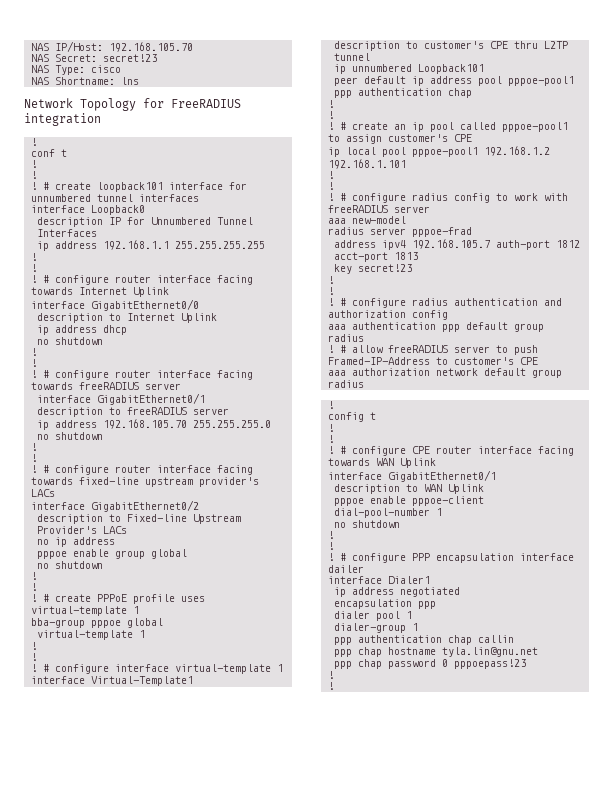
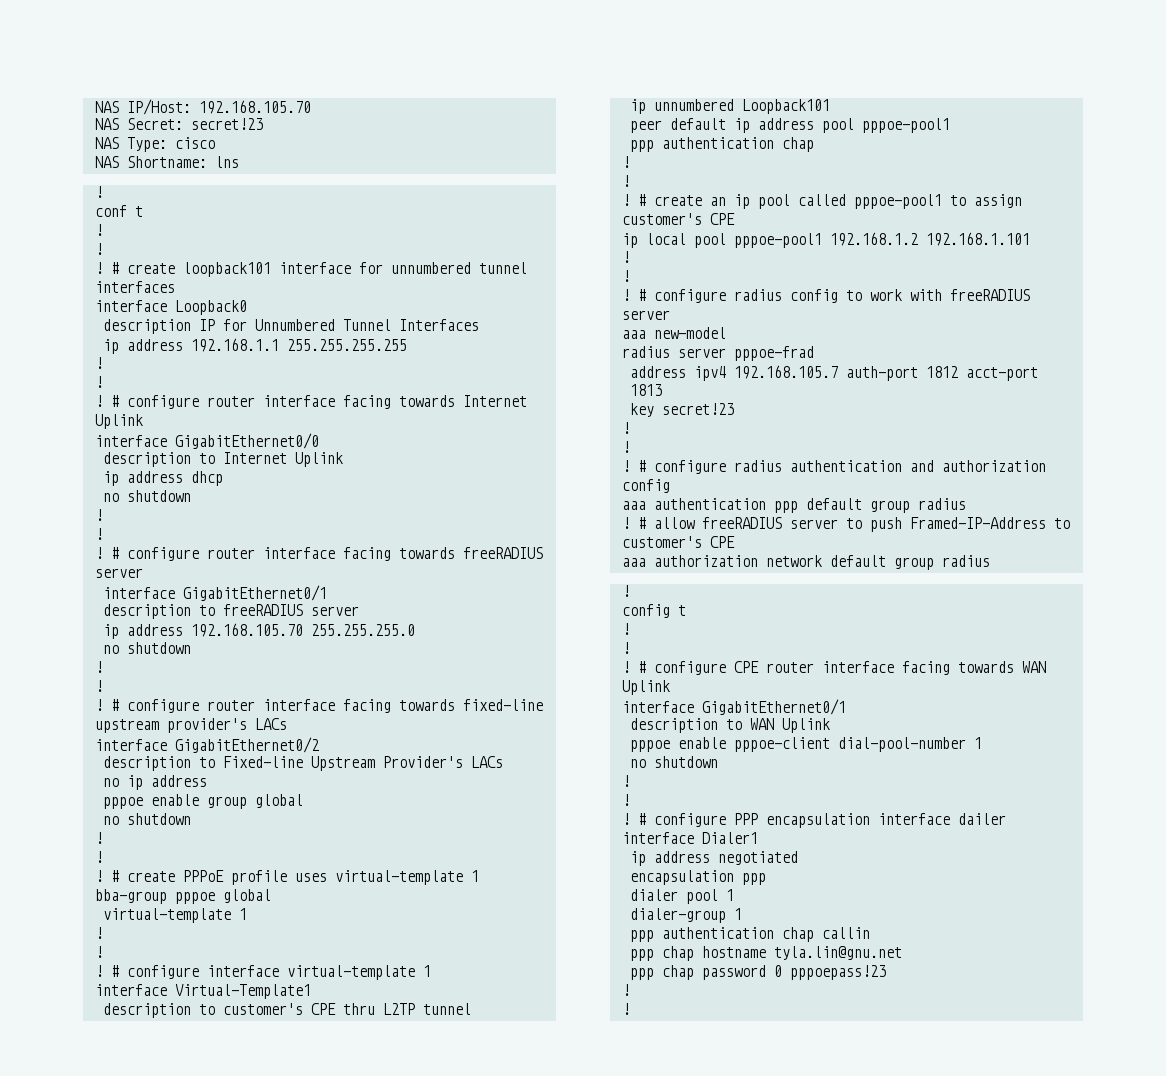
[24,98,241,111] [24,113,101,126] // Network Topology for FreeRADIUS integration -> (239, 162) none

